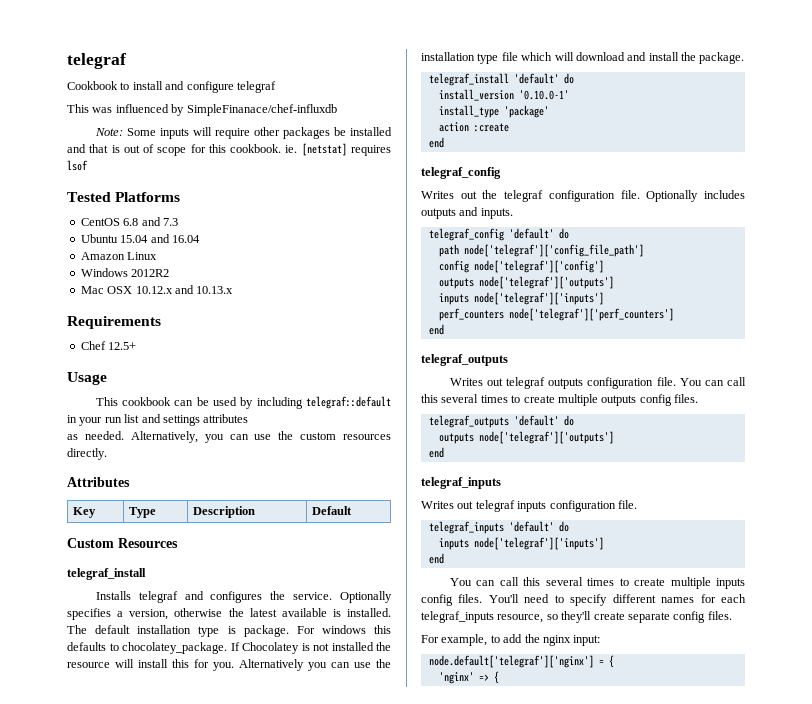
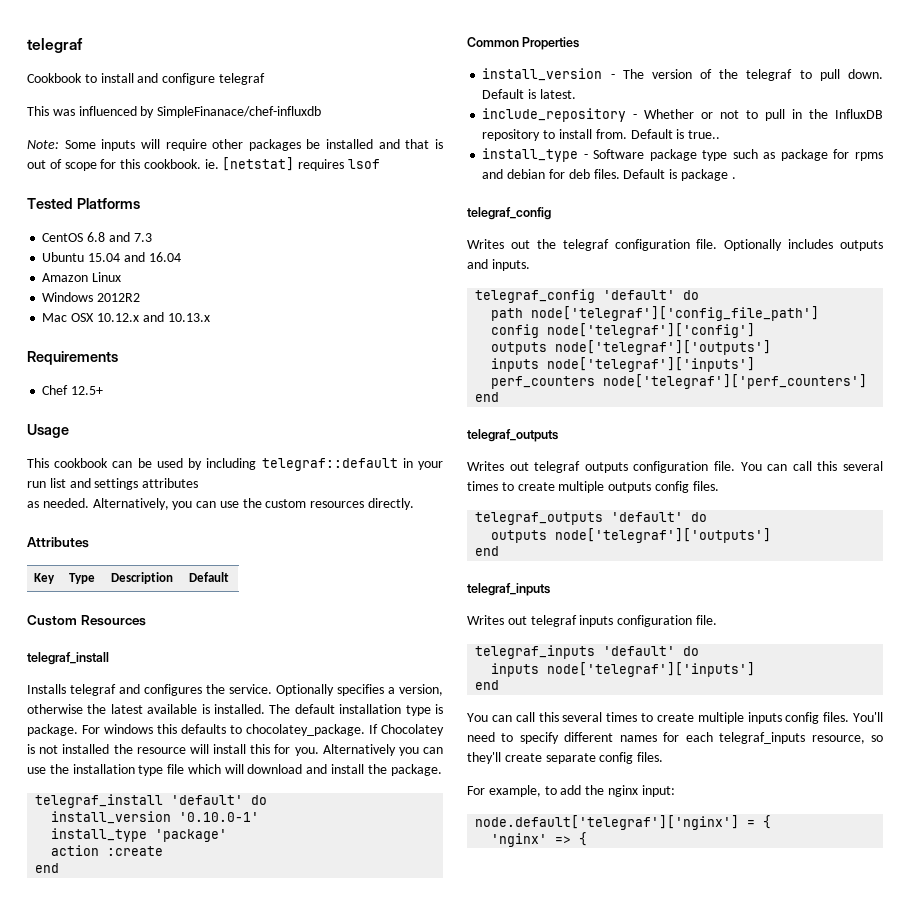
(444, 142) none -> [467,37,580,50] [482,68,884,81] [482,89,576,99] [482,108,883,122] [482,129,721,141] [482,148,883,162] [482,169,736,181] // Common Properties // install_version - The version of the telegraf to pull down. Default is latest. // include_repository - Whether or not to pull in the InfluxDB repository to install from. Default is true.. // install_type - Software package type such as package for rpms and debian for deb files. Default is package .

